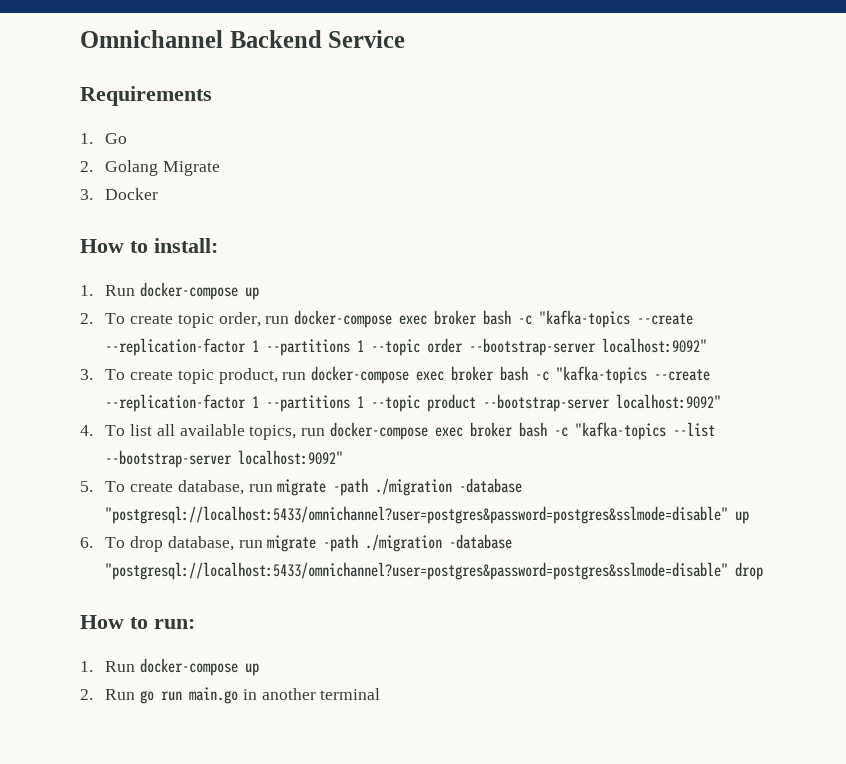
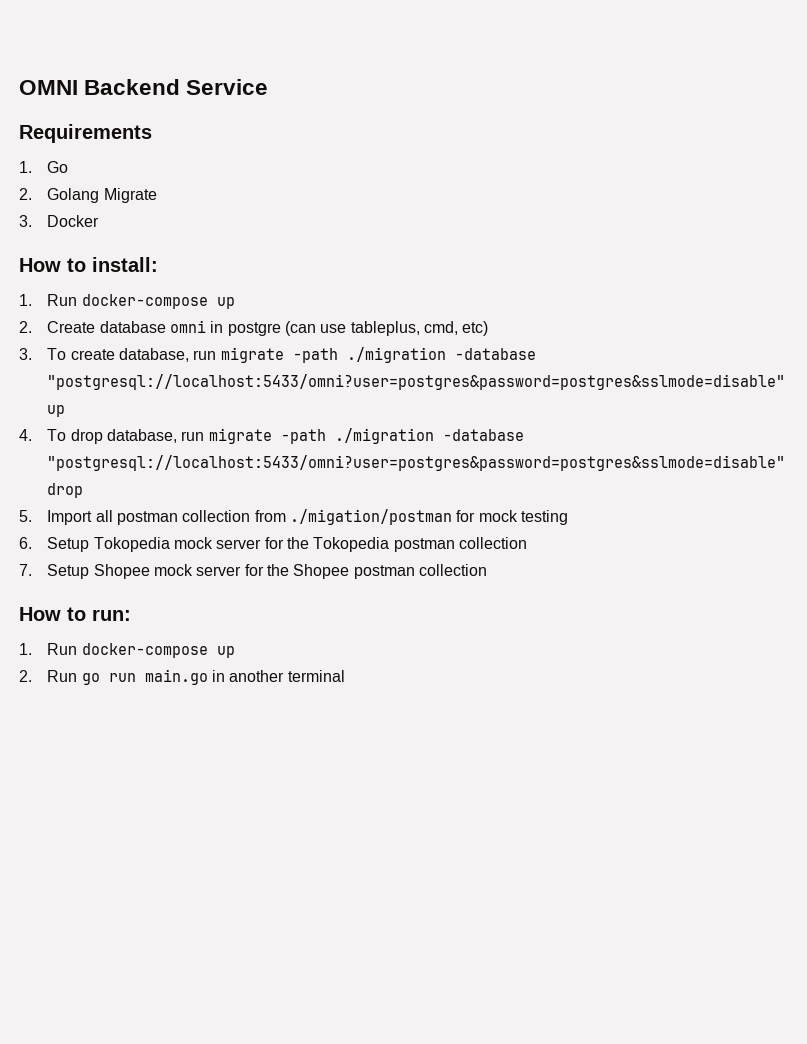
[80,30,223,48] Omnichannel -> [19,80,78,95] OMNI
[105,310,694,328] [105,338,708,356] [80,366,711,384] [105,394,722,412] [80,422,715,440] [105,450,344,468] [80,481,93,492] To create topic order, run docker-compose exec broker bash -c "kafka-topics --create --replication-factor 1 --partitions 1 --topic order --bootstrap-server localhost:9092" // 3. To create topic product, run docker-compose exec broker bash -c "kafka-topics --create --replication-factor 1 --partitions 1 --topic product --bootstrap-server localhost:9092" // 4. To list all available topics, run docker-compose exec broker bash -c "kafka-topics --list --bootstrap-server localhost:9092" // 5. -> [47,320,489,336] [19,348,32,360] Create database omni in postgre (can use tableplus, cmd, etc) // 3.
[105,506,750,524] [80,537,93,548] "postgresql://localhost:5433/omnichannel?user=postgres&password=postgres&sslmode=disable" up // 6. -> [47,374,786,390] [47,405,66,417] [19,429,32,441] "postgresql://localhost:5433/omni?user=postgres&password=postgres&sslmode=disable" up // 4.
[105,562,764,580] "postgresql://localhost:5433/omnichannel?user=postgres&password=postgres&sslmode=disable" drop -> [47,455,786,471] [47,483,84,498] [19,509,568,525] [19,537,527,552] [19,564,487,579] "postgresql://localhost:5433/omni?user=postgres&password=postgres&sslmode=disable" drop // 5. Import all postman collection from ./migation/postman for mock testing // 6. Setup Tokopedia mock server for the Tokopedia postman collection // 7. Setup Shopee mock server for the Shopee postman collection

